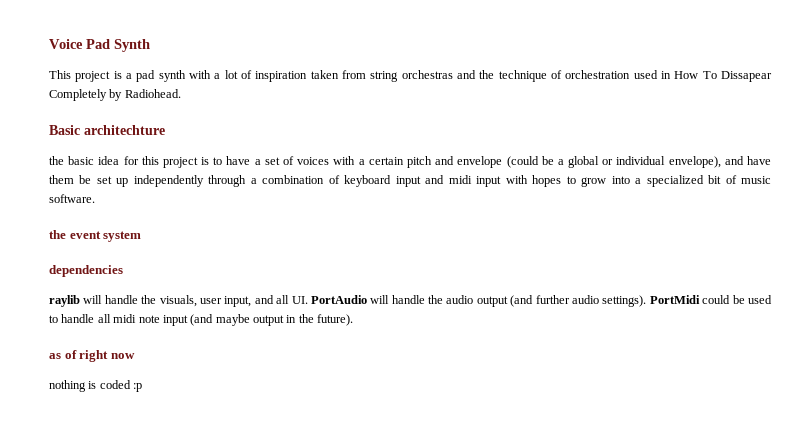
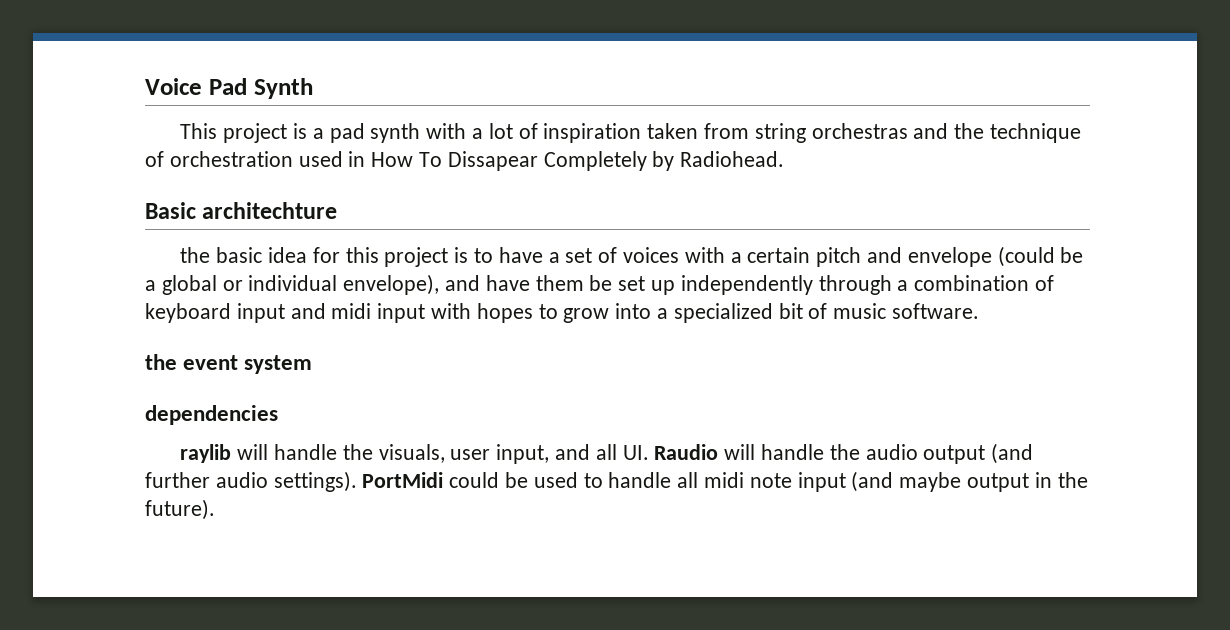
[310,295,367,304] PortAudio -> [654,444,719,460] Raudio
[49,350,135,362] [49,380,143,392] // as of right now // nothing is coded :p -> (215, 509) none

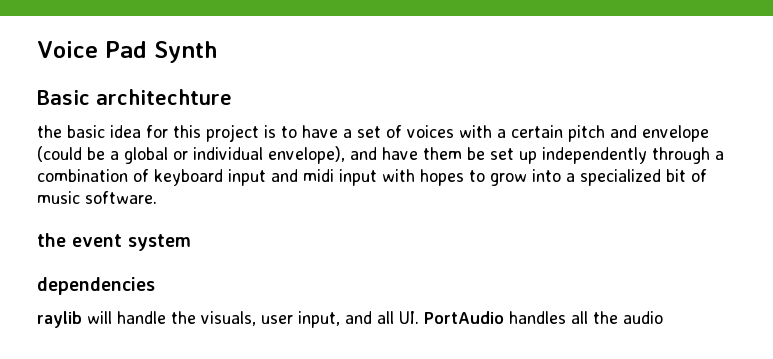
[180,123,1082,143] [145,151,785,171] // This project is a pad synth with a lot of inspiration taken from string orchestras and the technique of orchestration used in How To Dissapear Completely by Radiohead. -> (218, 52) none
[654,443,1034,464] [145,471,1088,492] [145,499,215,520] Raudio will handle the audio output (and further audio settings). PortMidi could be used to handle all midi note input (and maybe output in the future). -> [424,311,663,324] PortAudio handles all the audio

